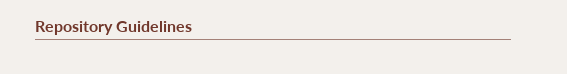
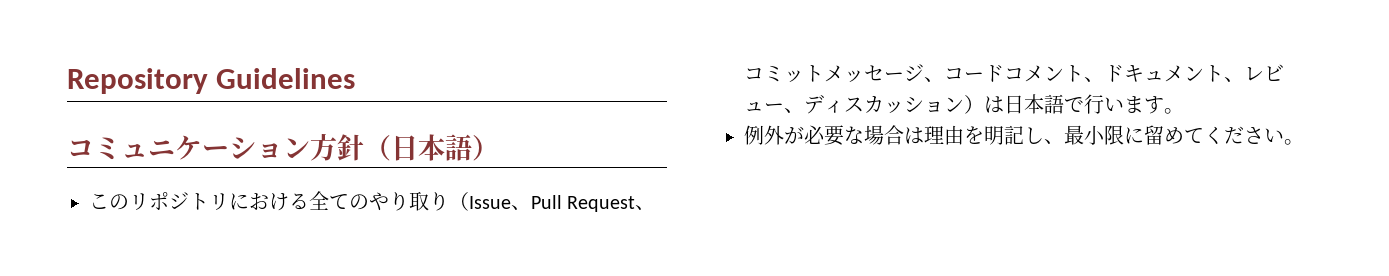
(193, 26) none -> [67,133,499,161] [89,191,656,212] [744,64,1284,83] [744,94,1184,114] [744,125,1304,146] // コミュニケーション方針（日本語） // このリポジトリにおける全てのやり取り（Issue、Pull Request、コミットメッセージ、コードコメント、ドキュメント、レビュー、ディスカッション）は日本語で行います。 // 例外が必要な場合は理由を明記し、最小限に留めてください。

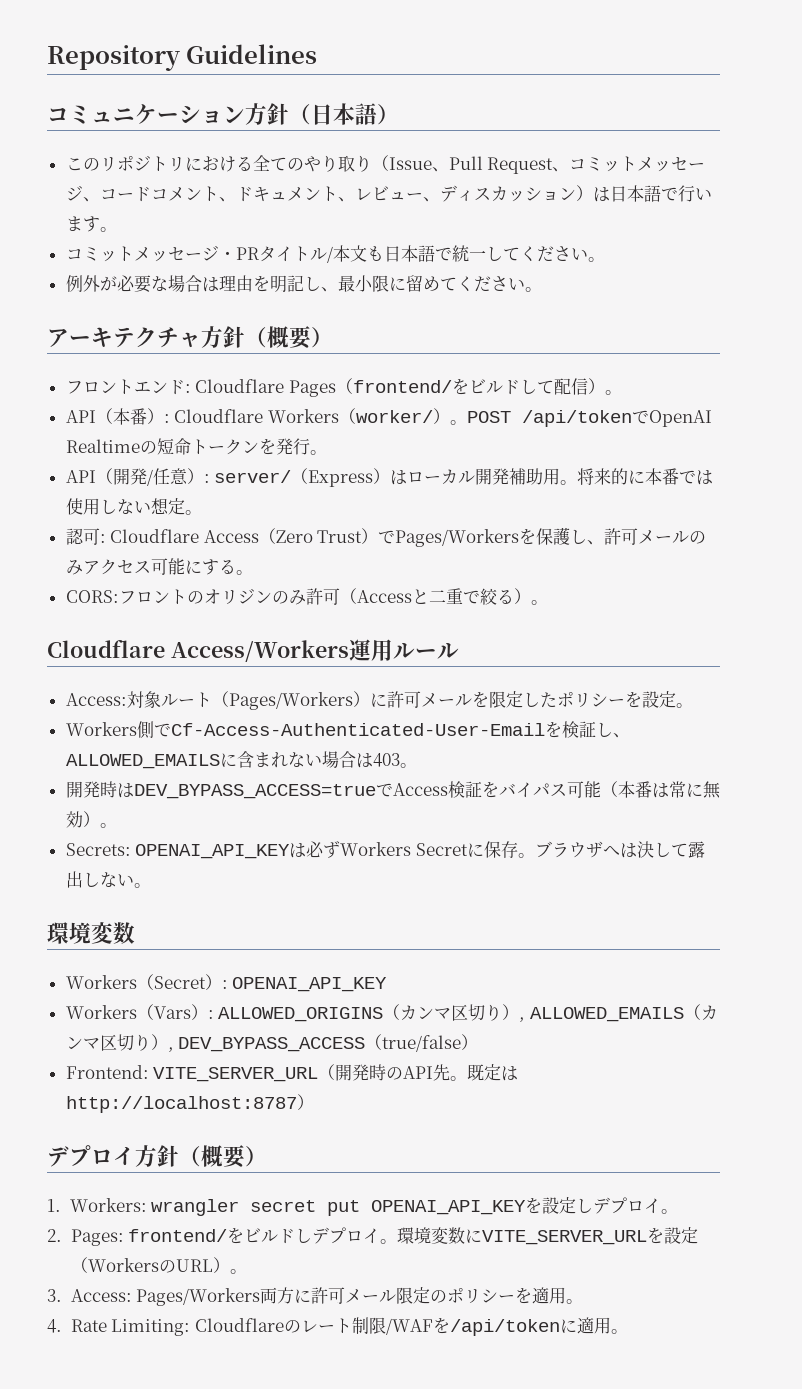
(1184, 111) none -> [65,245,605,263] // コミットメッセージ・PRタイトル/本文も日本語で統一してください。
(1304, 142) none -> [47,326,333,349] [65,378,622,397] [65,408,712,427] [65,438,327,455] [65,468,714,487] [65,498,202,515] [65,527,707,547] [65,558,253,575] [65,588,548,605] [47,639,459,662] [65,691,693,710] [65,721,630,739] [65,751,417,769] [65,781,721,799] [65,811,117,828] [65,841,705,859] [65,871,151,888] [47,922,135,944] [65,974,388,992] [65,1004,718,1022] [65,1034,479,1052] [65,1064,519,1082] [65,1094,314,1113] [47,1145,267,1168] [47,1197,679,1216] [47,1227,699,1246] [70,1257,247,1274] [47,1287,584,1306] [47,1317,628,1336] // アーキテクチャ方針（概要） // フロントエンド: Cloudflare Pages（frontend/をビルドして配信）。 // API（本番）: Cloudflare Workers（worker/）。POST /api/tokenでOpenAI Realtimeの短命トークンを発行。 // API（開発/任意）: server/（Express）はローカル開発補助用。将来的に本番では使用しない想定。 // 認可: Cloudflare Access（Zero Trust）でPages/Workersを保護し、許可メールのみアクセス可能にする。 // CORS:フロントのオリジンのみ許可（Accessと二重で絞る）。 // Cloudflare Access/Workers運用ルール // Access:対象ルート（Pages/Workers）に許可メールを限定したポリシーを設定。 // Workers側でCf-Access-Authenticated-User-Emailを検証し、ALLOWED_EMAILSに含まれない場合は403。 // 開発時はDEV_BYPASS_ACCESS=trueでAccess検証をバイパス可能（本番は常に無効）。 // Secrets: OPENAI_API_KEYは必ずWorkers Secretに保存。ブラウザへは決して露出しない。 // 環境変数 // Workers（Secret）: OPENAI_API_KEY // Workers（Vars）: ALLOWED_ORIGINS（カンマ区切り）, ALLOWED_EMAILS（カンマ区切り）, DEV_BYPASS_ACCESS（true/false） // Frontend: VITE_SERVER_URL（開発時のAPI先。既定はhttp://localhost:8787） // デプロイ方針（概要） // 1. Workers: wrangler secret put OPENAI_API_KEYを設定しデプロイ。 // 2. Pages: frontend/をビルドしデプロイ。環境変数にVITE_SERVER_URLを設定（WorkersのURL）。 // 3. Access: Pages/Workers両方に許可メール限定のポリシーを適用。 // 4. Rate Limiting: Cloudflareのレート制限/WAFを/api/tokenに適用。

